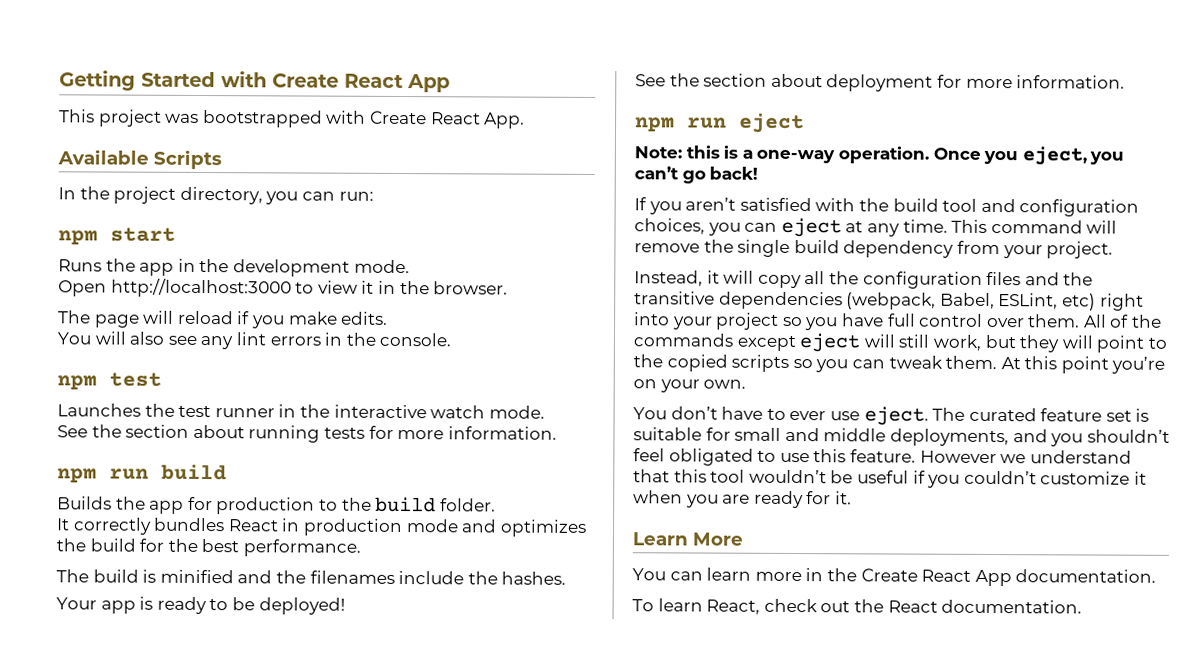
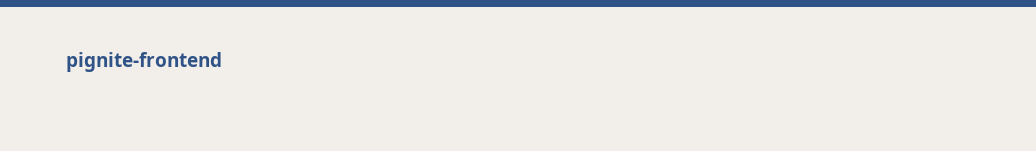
[59,70,450,93] [59,109,526,129] [57,149,222,170] [58,186,374,205] [58,227,176,246] [58,258,410,277] [58,278,509,298] [58,310,389,329] [57,331,452,350] [57,372,162,391] [57,403,545,419] [57,424,557,443] [57,463,227,484] [57,496,496,515] [56,517,587,537] [56,538,361,557] [56,569,567,585] [56,596,345,615] [635,73,1126,92] [635,112,805,134] [634,145,1125,166] [634,166,759,184] [634,197,1140,217] [634,217,1118,238] [634,239,1114,259] [634,270,1094,289] [634,291,1144,311] [634,312,1163,331] [633,333,1167,353] [633,354,1166,374] [633,379,747,393] [633,406,1150,426] [633,427,1170,447] [633,448,1132,466] [633,469,1147,488] [633,490,852,509] [632,532,743,546] [632,567,1157,587] [632,598,1083,615] Getting Started with Create React App // This project was bootstrapped with Create React App. // Available Scripts // In the project directory, you can run: // npm start // Runs the app in the development mode. // Open http://localhost:3000 to view it in the browser. // The page will reload if you make edits. // You will also see any lint errors in the console. // npm test // Launches the test runner in the interactive watch mode. // See the section about running tests for more information. // npm run build // Builds the app for production to the build folder. // It correctly bundles React in production mode and optimizes the build for the best performance. // The build is minified and the filenames include the hashes. // Your app is ready to be deployed! // See the section about deployment for more information. // npm run eject // Note: this is a one-way operation. Once you eject, you can’t go back! // If you aren’t satisfied with the build tool and configuration choices, you can eject at any time. This command will remove the single build dependency from your project. // Instead, it will copy all the configuration files and the transitive dependencies (webpack, Babel, ESLint, etc) right into your project so you have full control over them. All of the commands except eject will still work, but they will point to the copied scripts so you can tweak them. At this point you’re on your own. // You don’t have to ever use eject. The curated feature set is suitable for small and middle deployments, and you shouldn’t feel obligated to use this feature. However we understand that this tool wouldn’t be useful if you couldn’t customize it when you are ready for it. // Learn More // You can learn more in the Create React App documentation. // To learn React, check out the React documentation. -> [66,52,222,72] pignite-frontend

